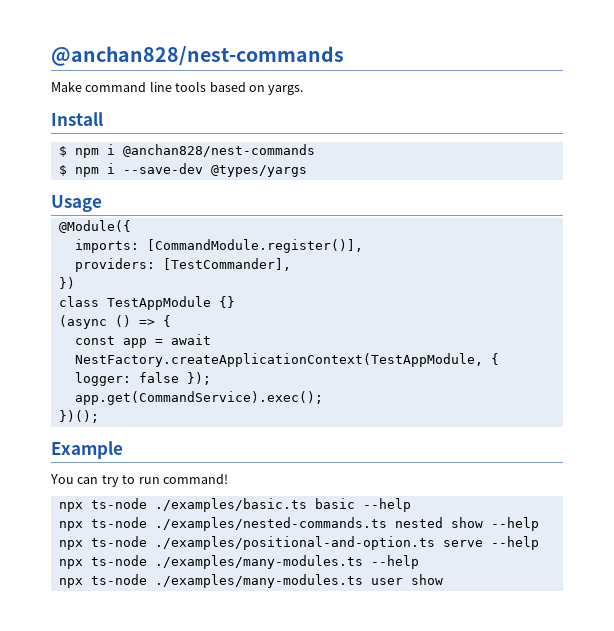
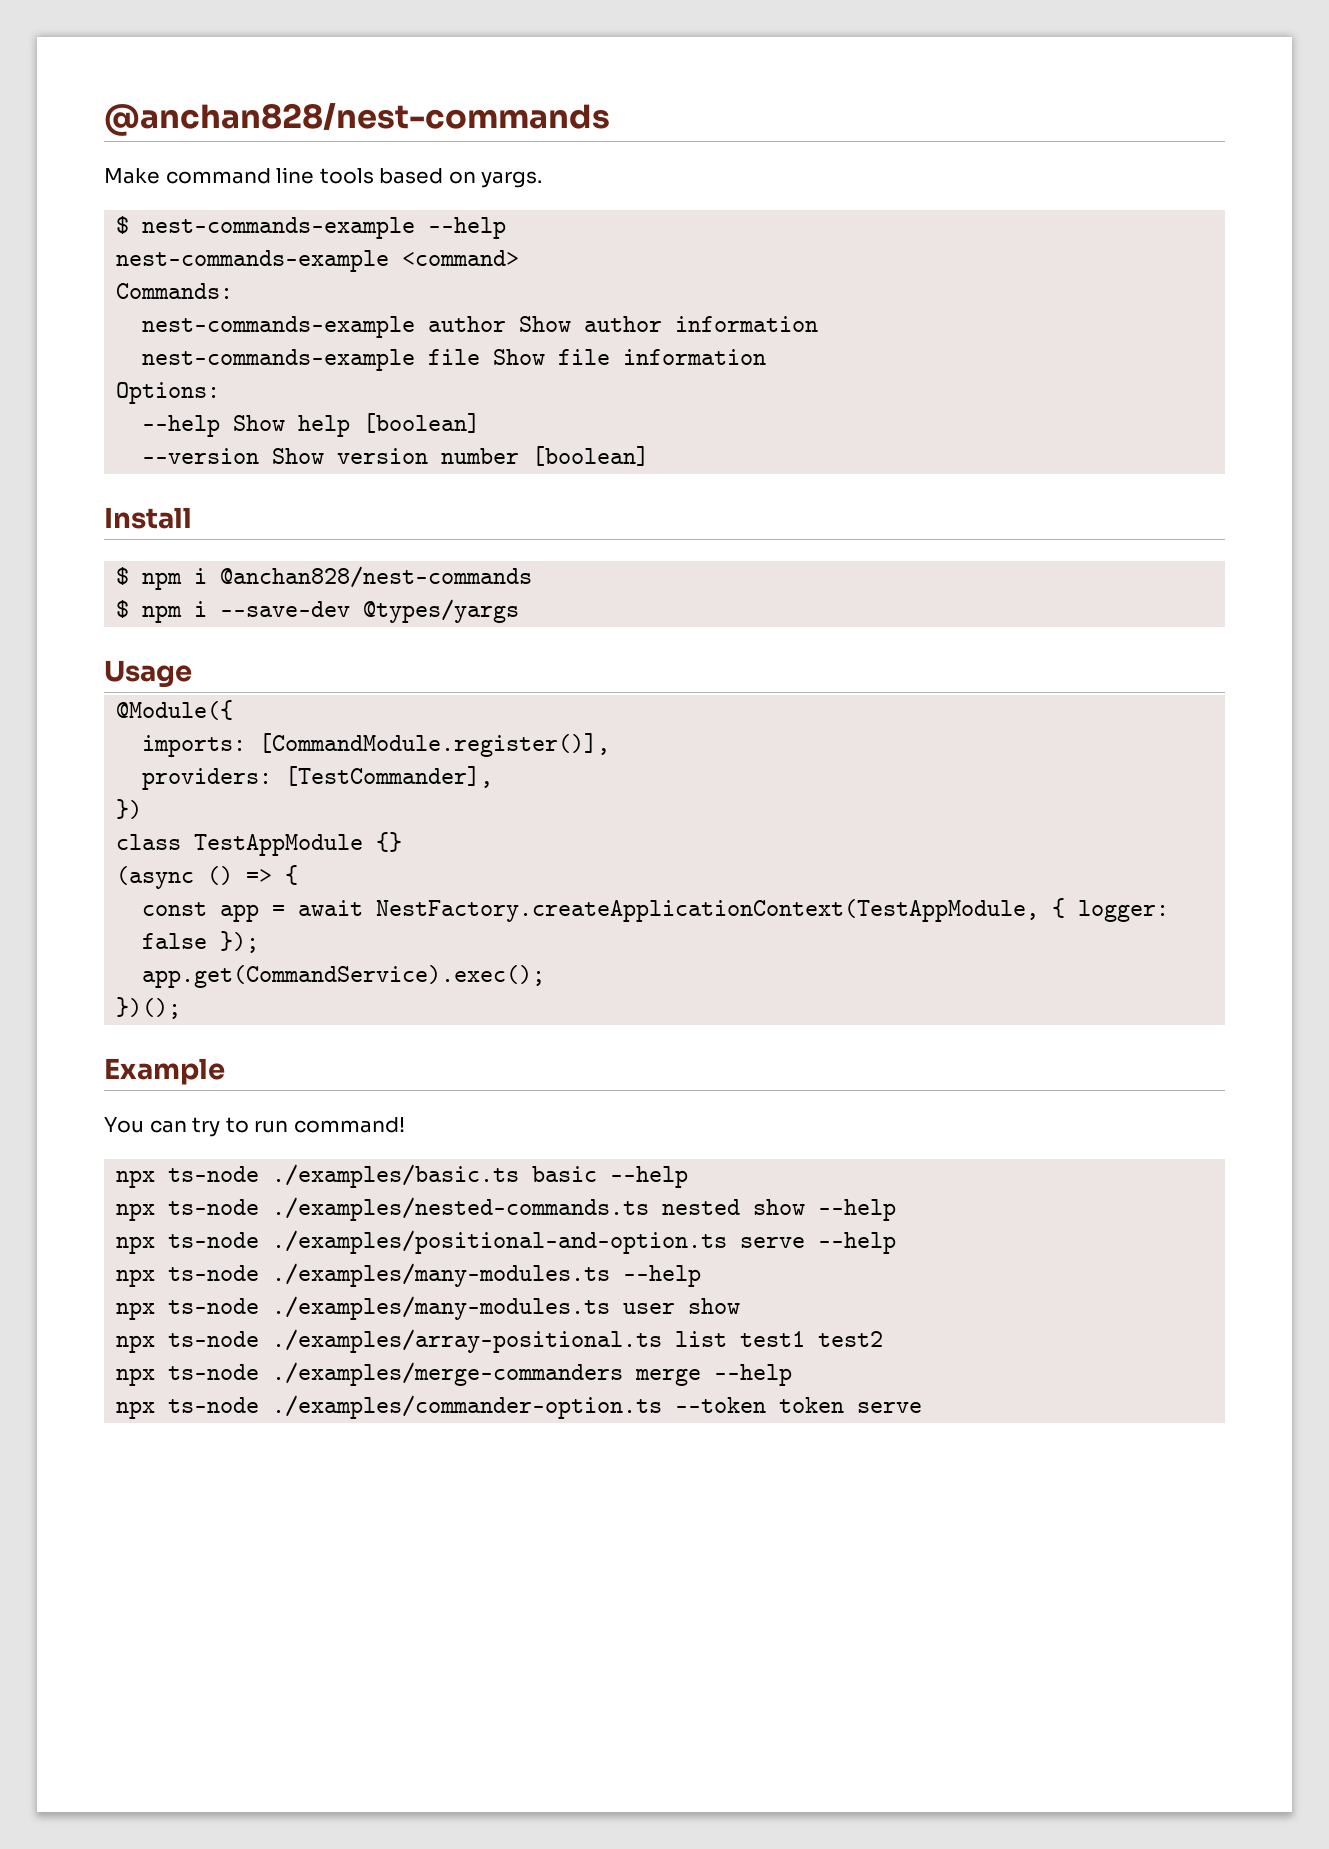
(304, 90) none -> [116,216,507,239] [116,250,520,272] [116,283,234,299] [142,316,819,338] [142,349,767,371] [116,382,221,404] [142,413,481,437] [142,446,650,466] // $ nest-commands-example --help // nest-commands-example <command> // Commands: // nest-commands-example author Show author information // nest-commands-example file Show file information // Options: // --help Show help [boolean] // --version Show version number [boolean]
(443, 579) none -> [116,1329,884,1353] [116,1362,793,1386] [116,1395,923,1419] // npx ts-node ./examples/array-positional.ts list test1 test2 // npx ts-node ./examples/merge-commanders merge --help // npx ts-node ./examples/commander-option.ts --token token serve

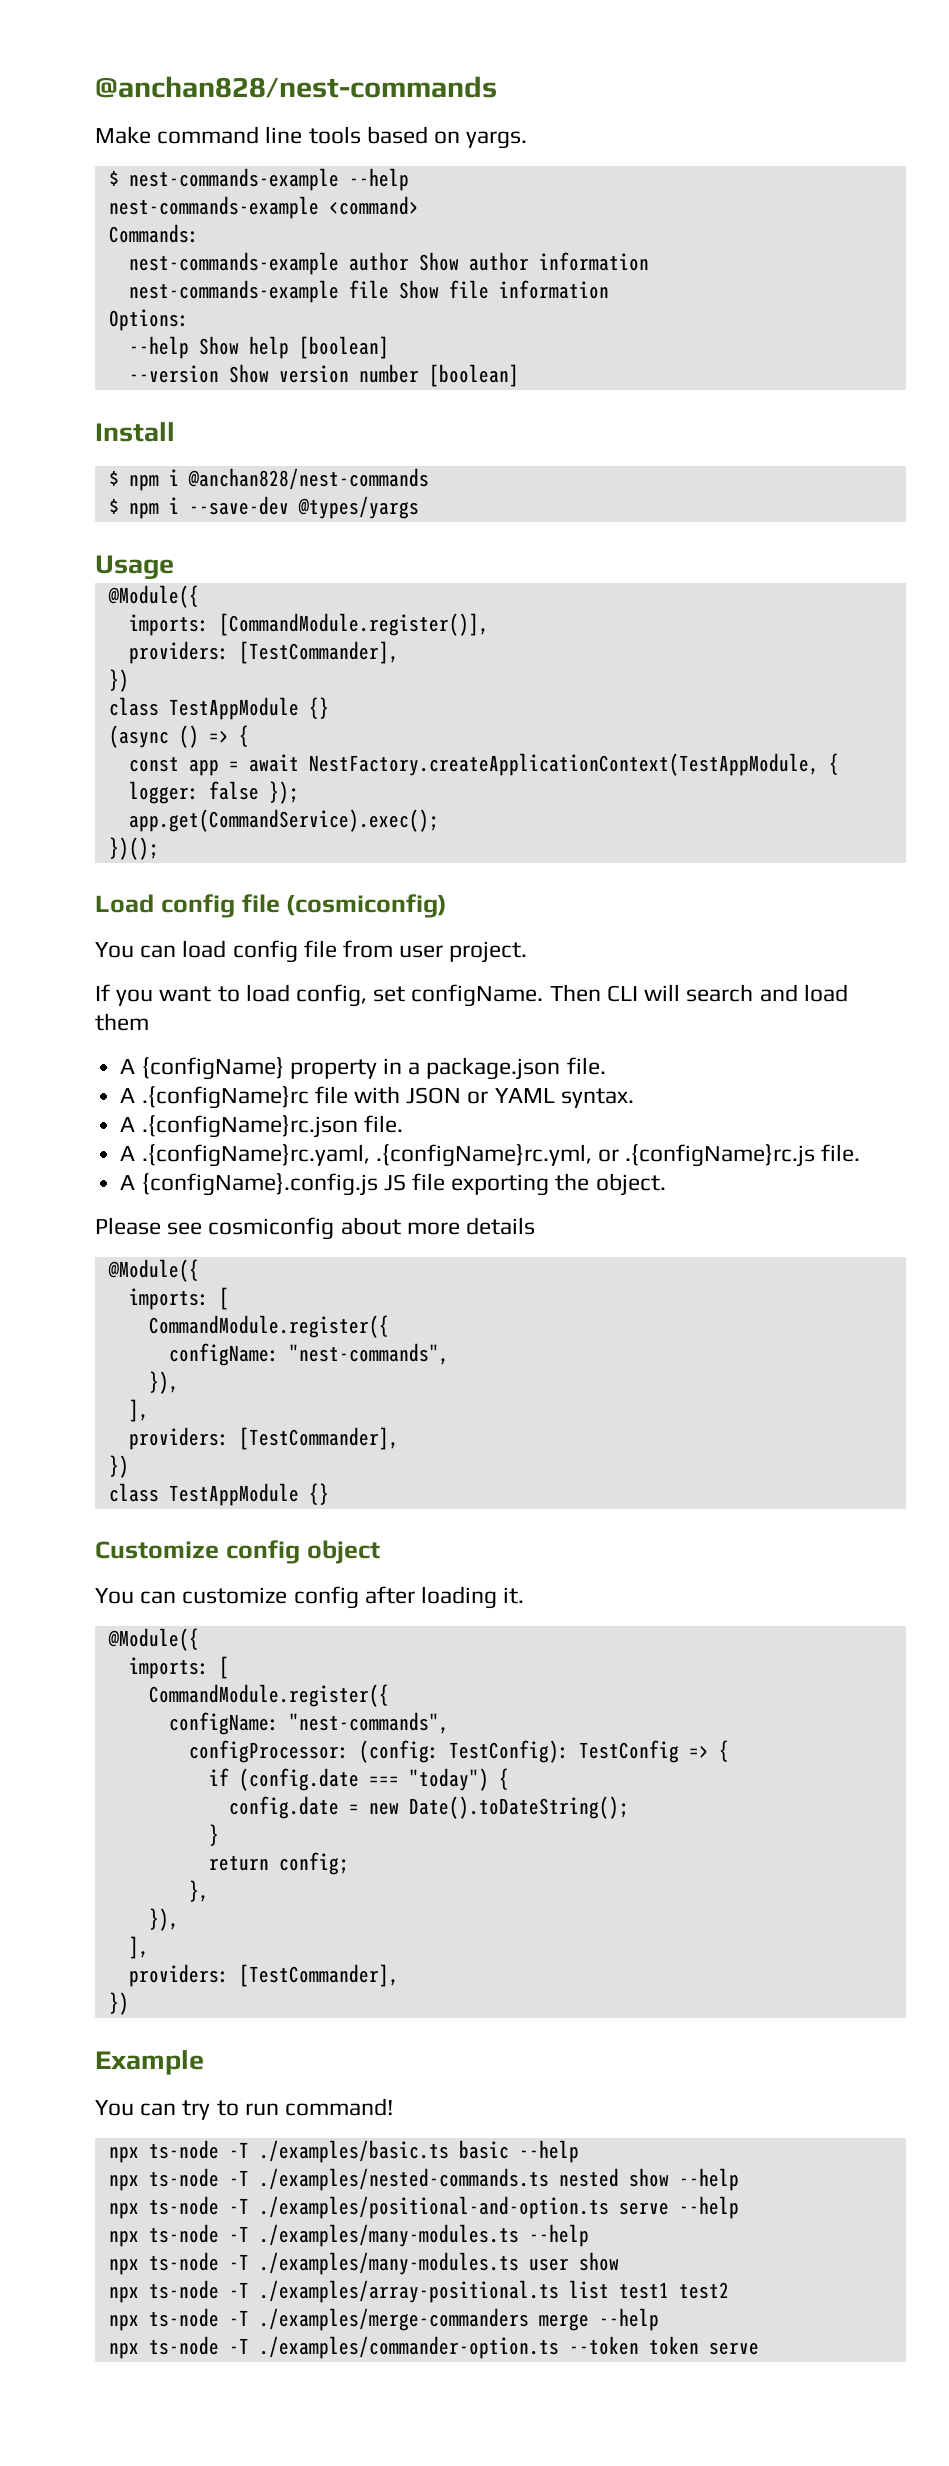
(182, 1008) none -> [95,894,448,918] [95,940,528,963] [95,984,848,1007] [95,1013,149,1031] [120,1057,606,1080] [120,1086,634,1109] [120,1115,403,1138] [120,1144,861,1167] [120,1173,666,1196] [95,1217,536,1240] [107,1259,199,1282] [128,1287,229,1310] [148,1315,389,1338] [168,1343,449,1366] [148,1371,179,1394] [128,1399,149,1422] [128,1427,399,1450] [108,1455,129,1478] [108,1483,329,1506] [95,1540,380,1564] [95,1586,525,1609] [107,1628,199,1651] [128,1656,229,1679] [148,1684,389,1707] [168,1712,449,1735] [188,1740,729,1763] [208,1768,509,1791] [228,1796,629,1819] [208,1824,219,1846] [208,1852,349,1875] [188,1880,209,1902] [148,1908,179,1931] [128,1936,149,1959] [128,1964,399,1987] [108,1992,129,2015] // Load config file (cosmiconfig) // You can load config file from user project. // If you want to load config, set configName. Then CLI will search and load them // A {configName} property in a package.json file. // A .{configName}rc file with JSON or YAML syntax. // A .{configName}rc.json file. // A .{configName}rc.yaml, .{configName}rc.yml, or .{configName}rc.js file. // A {configName}.config.js JS file exporting the object. // Please see cosmiconfig about more details // @Module({ // imports: [ // CommandModule.register({ // configName: "nest-commands", // }), // ], // providers: [TestCommander], // }) // class TestAppModule {} // Customize config object // You can customize config after loading it. // @Module({ // imports: [ // CommandModule.register({ // configName: "nest-commands", // configProcessor: (config: TestConfig): TestConfig => { // if (config.date === "today") { // config.date = new Date().toDateString(); // } // return config; // }, // }), // ], // providers: [TestCommander], // })
(260, 1174) none -> [228,2142,249,2158] -T
(260, 1207) none -> [228,2170,249,2186] -T
(260, 1240) none -> [228,2198,249,2214] -T
(260, 1273) none -> [228,2226,249,2242] -T
(260, 1306) none -> [228,2254,249,2270] -T
(260, 1339) none -> [228,2282,249,2298] -T
(260, 1372) none -> [228,2310,249,2326] -T
(260, 1405) none -> [228,2338,249,2354] -T

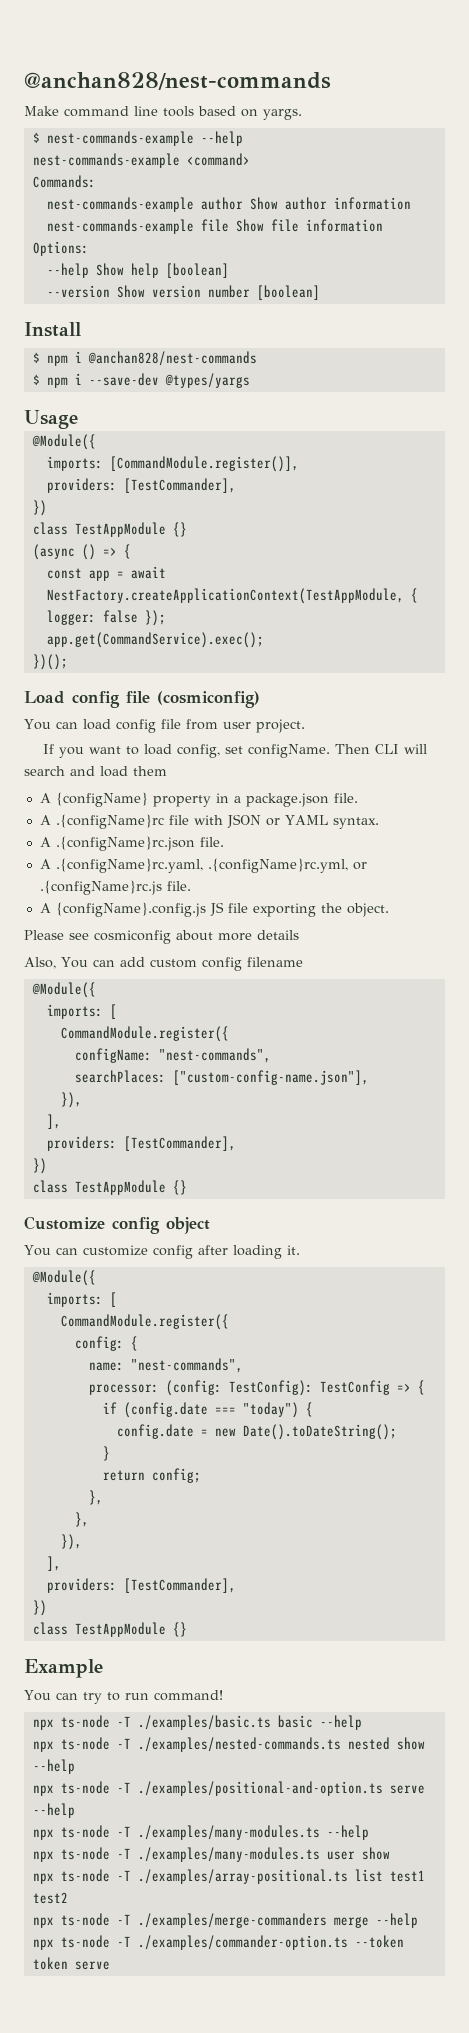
[107,1259,199,1282] [128,1287,229,1310] [148,1315,389,1338] [168,1343,449,1366] // @Module({ // imports: [ // CommandModule.register({ // configName: "nest-commands", -> [24,957,303,971] [31,982,96,998] [46,1004,117,1019] [60,1026,229,1042] [74,1048,271,1063] [74,1070,369,1085] // Also, You can add custom config filename // @Module({ // imports: [ // CommandModule.register({ // configName: "nest-commands", // searchPlaces: ["custom-config-name.json"],
[168,1712,449,1735] [188,1740,349,1763] configName: "nest-commands", // configProcessor: -> [74,1336,138,1351] [88,1358,243,1373] [88,1384,159,1395] config: { // name: "nest-commands", // processor:
[148,1908,179,1931] [128,1936,149,1959] [128,1964,399,1987] [108,1992,129,2015] // }), // ], // providers: [TestCommander], // }) -> [74,1512,89,1527] [60,1534,82,1550] [46,1556,61,1571] [46,1578,236,1593] [32,1600,47,1616] [32,1622,187,1637] // }, // }), // ], // providers: [TestCommander], // }) // class TestAppModule {}

